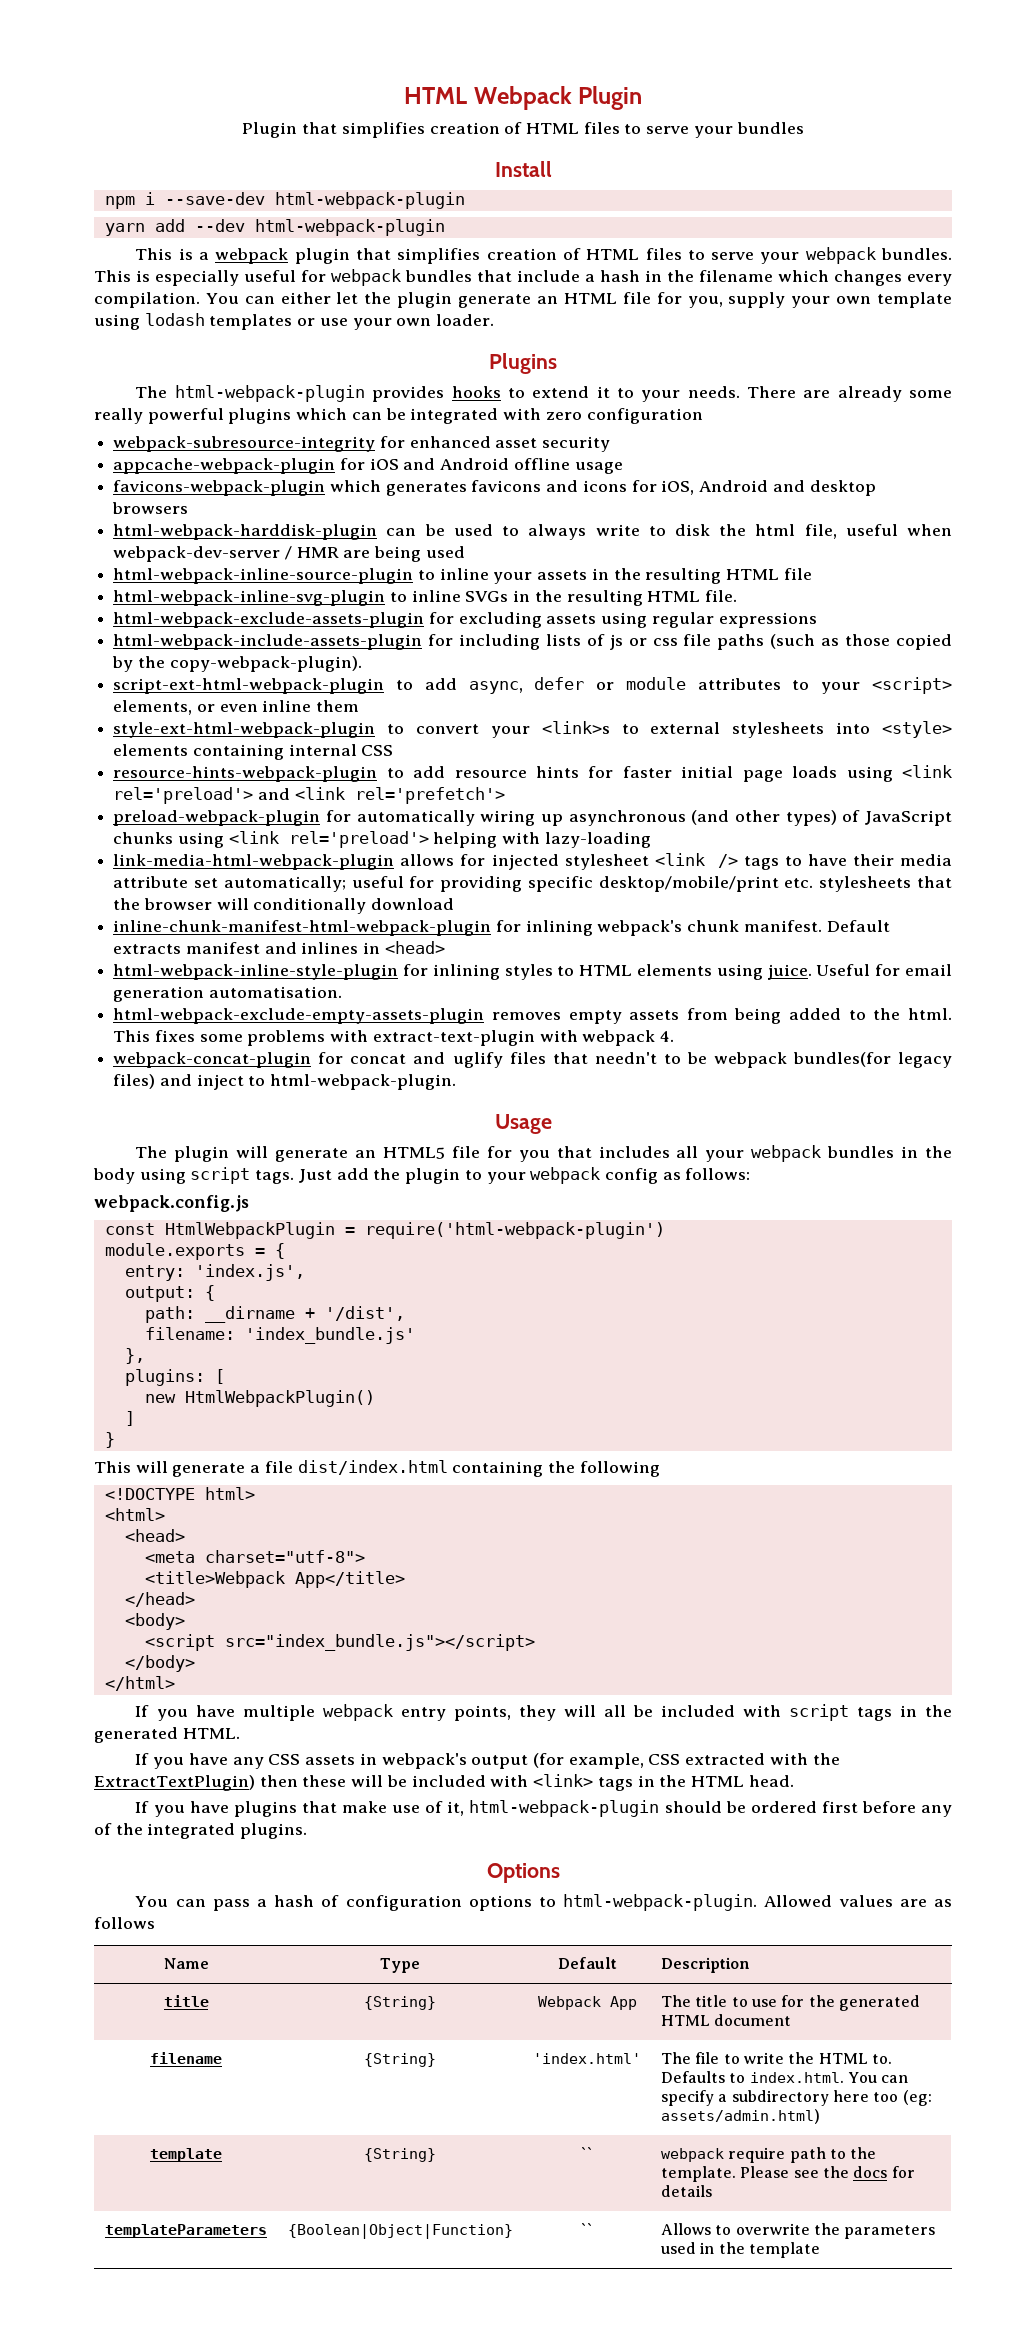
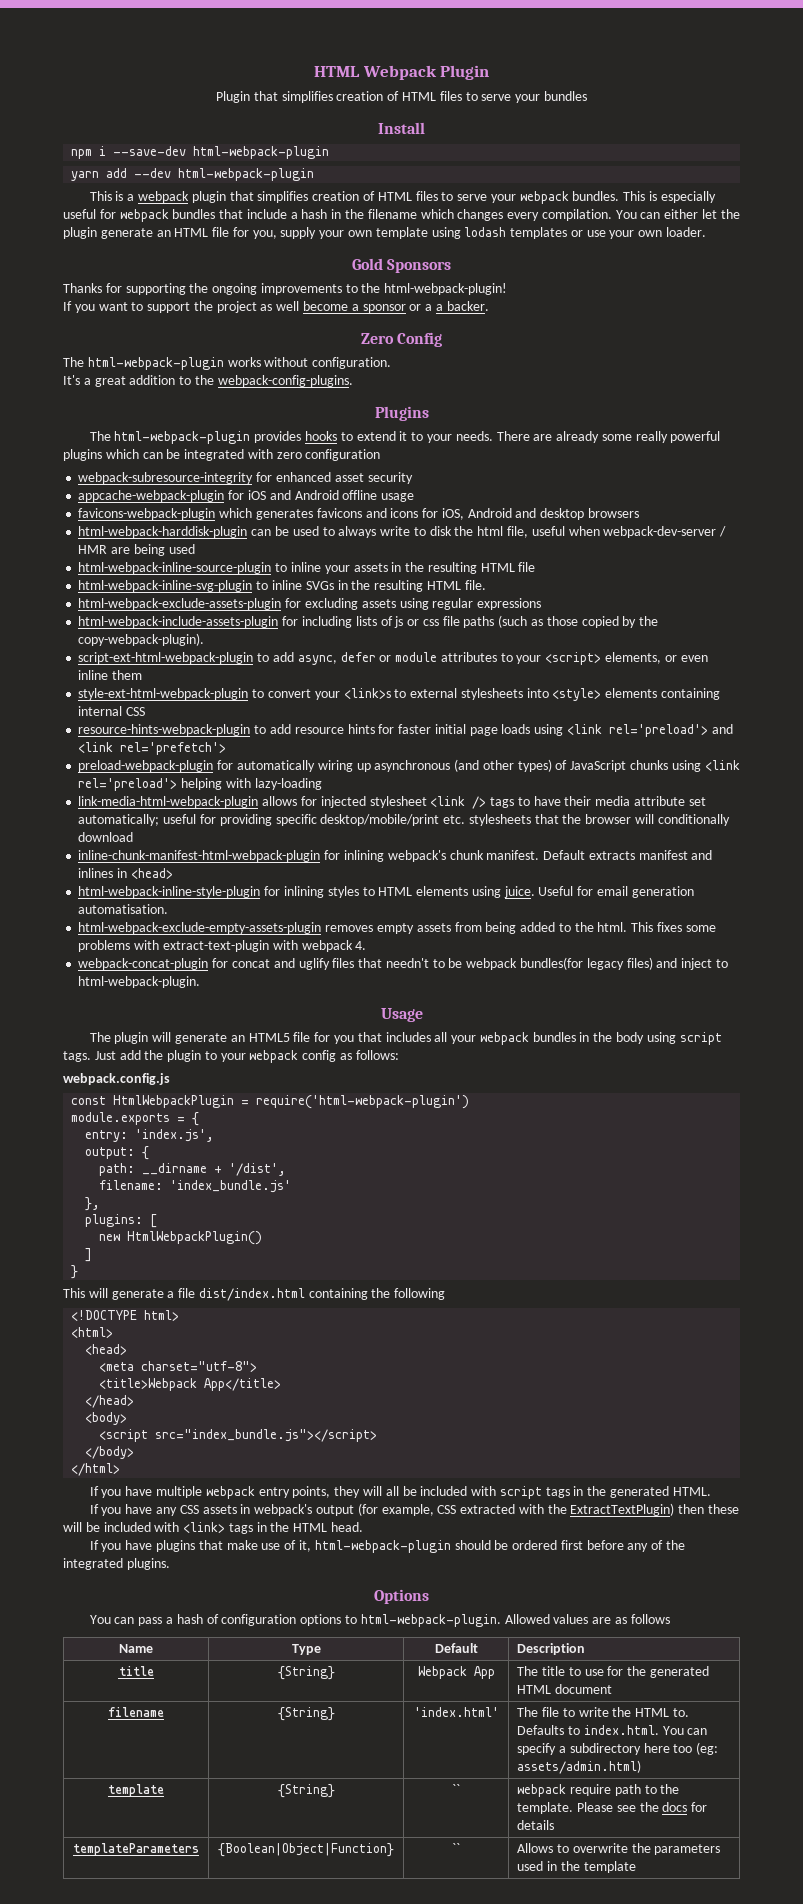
(495, 320) none -> [351,258,452,273] [63,283,508,295] [63,301,489,313] [360,332,443,347] [63,357,392,370] [63,375,353,387] // Gold Sponsors // Thanks for supporting the ongoing improvements to the html-webpack-plugin! // If you want to support the project as well become a sponsor or a a backer. // Zero Config // The html-webpack-plugin works without configuration. // It's a great addition to the webpack-config-plugins.

